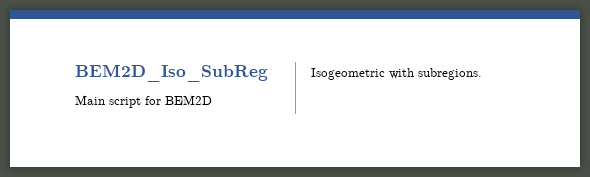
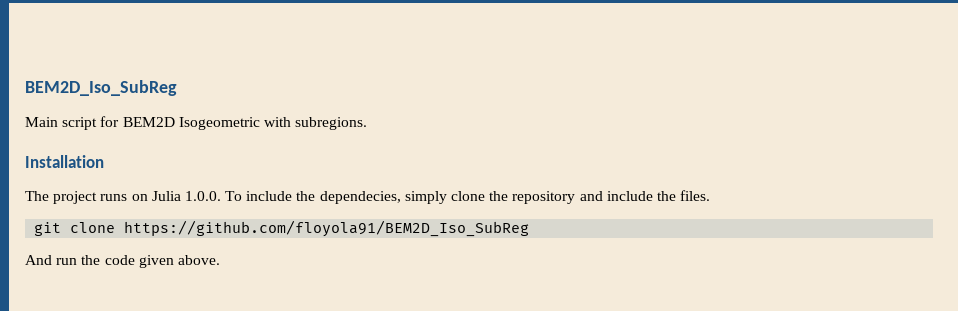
(482, 74) none -> [25,155,104,168] [25,190,711,204] [34,220,530,237] [25,255,220,268] // Installation // The project runs on Julia 1.0.0. To include the dependecies, simply clone the repository and include the files. // git clone https://github.com/floyola91/BEM2D_Iso_SubReg // And run the code given above.

